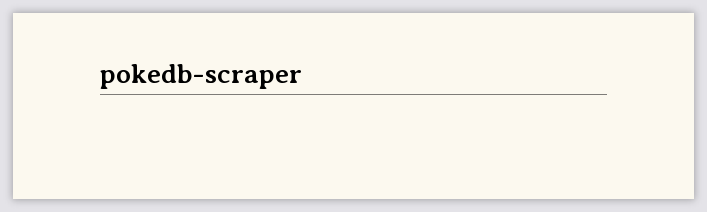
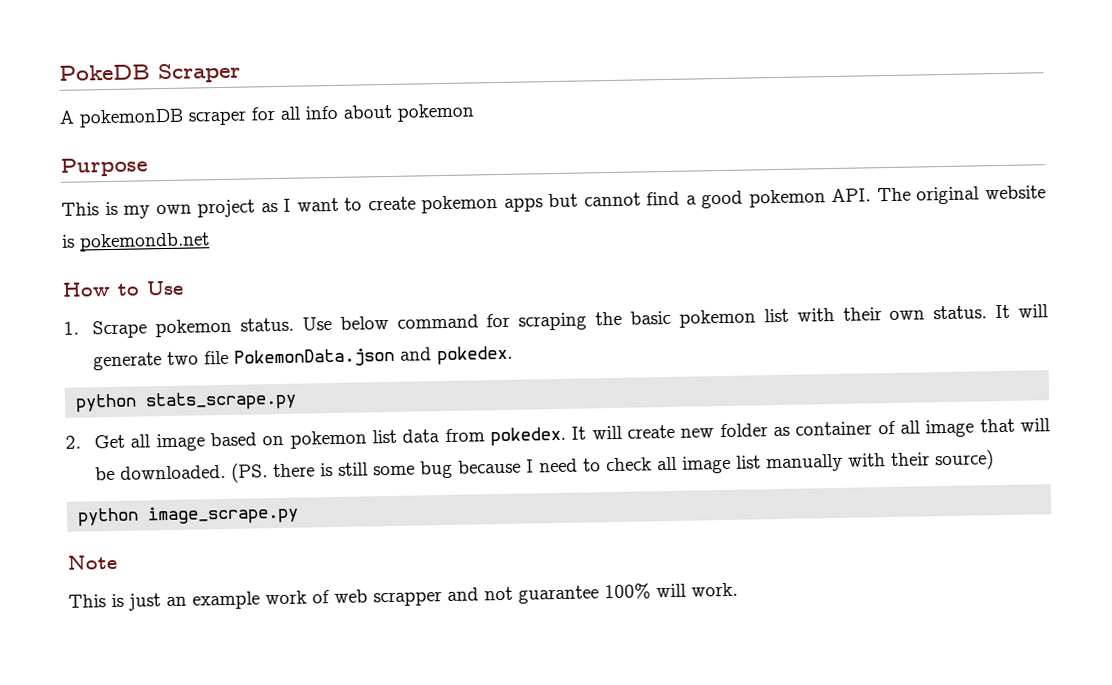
[100,64,302,89] pokedb-scraper -> [58,62,241,84] [59,103,474,128] [60,157,148,177] [61,185,1046,219] [61,232,210,252] [62,280,184,297] [63,304,1050,339] [93,345,514,371] [75,390,298,413] [65,418,1052,452] [95,449,995,483] [77,504,300,527] [67,554,117,570] [68,582,738,611] PokeDB Scraper // A pokemonDB scraper for all info about pokemon // Purpose // This is my own project as I want to create pokemon apps but cannot find a good pokemon API. The original website is pokemondb.net // How to Use // 1. Scrape pokemon status. Use below command for scraping the basic pokemon list with their own status. It will generate two file PokemonData.json and pokedex. // python stats_scrape.py // 2. Get all image based on pokemon list data from pokedex. It will create new folder as container of all image that will be downloaded. (PS. there is still some bug because I need to check all image list manually with their source) // python image_scrape.py // Note // This is just an example work of web scrapper and not guarantee 100% will work.

